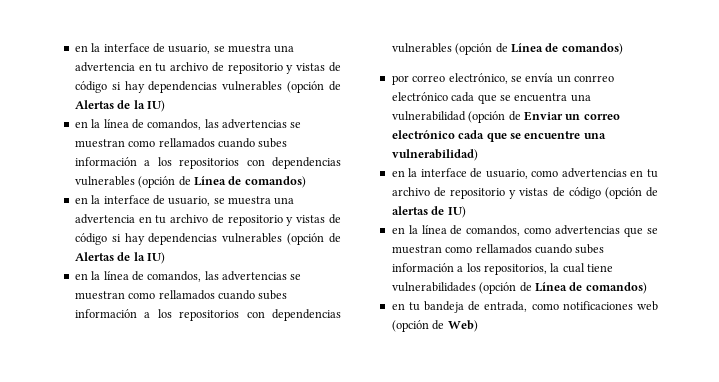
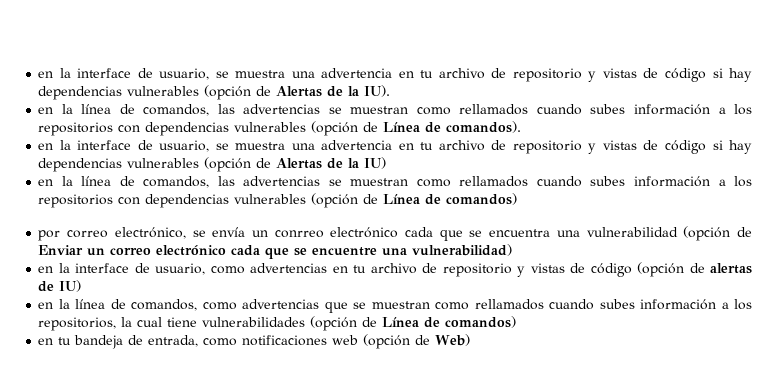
[146,100,165,112] IU) -> [364,85,391,97] IU).
[244,176,306,188] comandos) -> [446,121,522,133] comandos).

